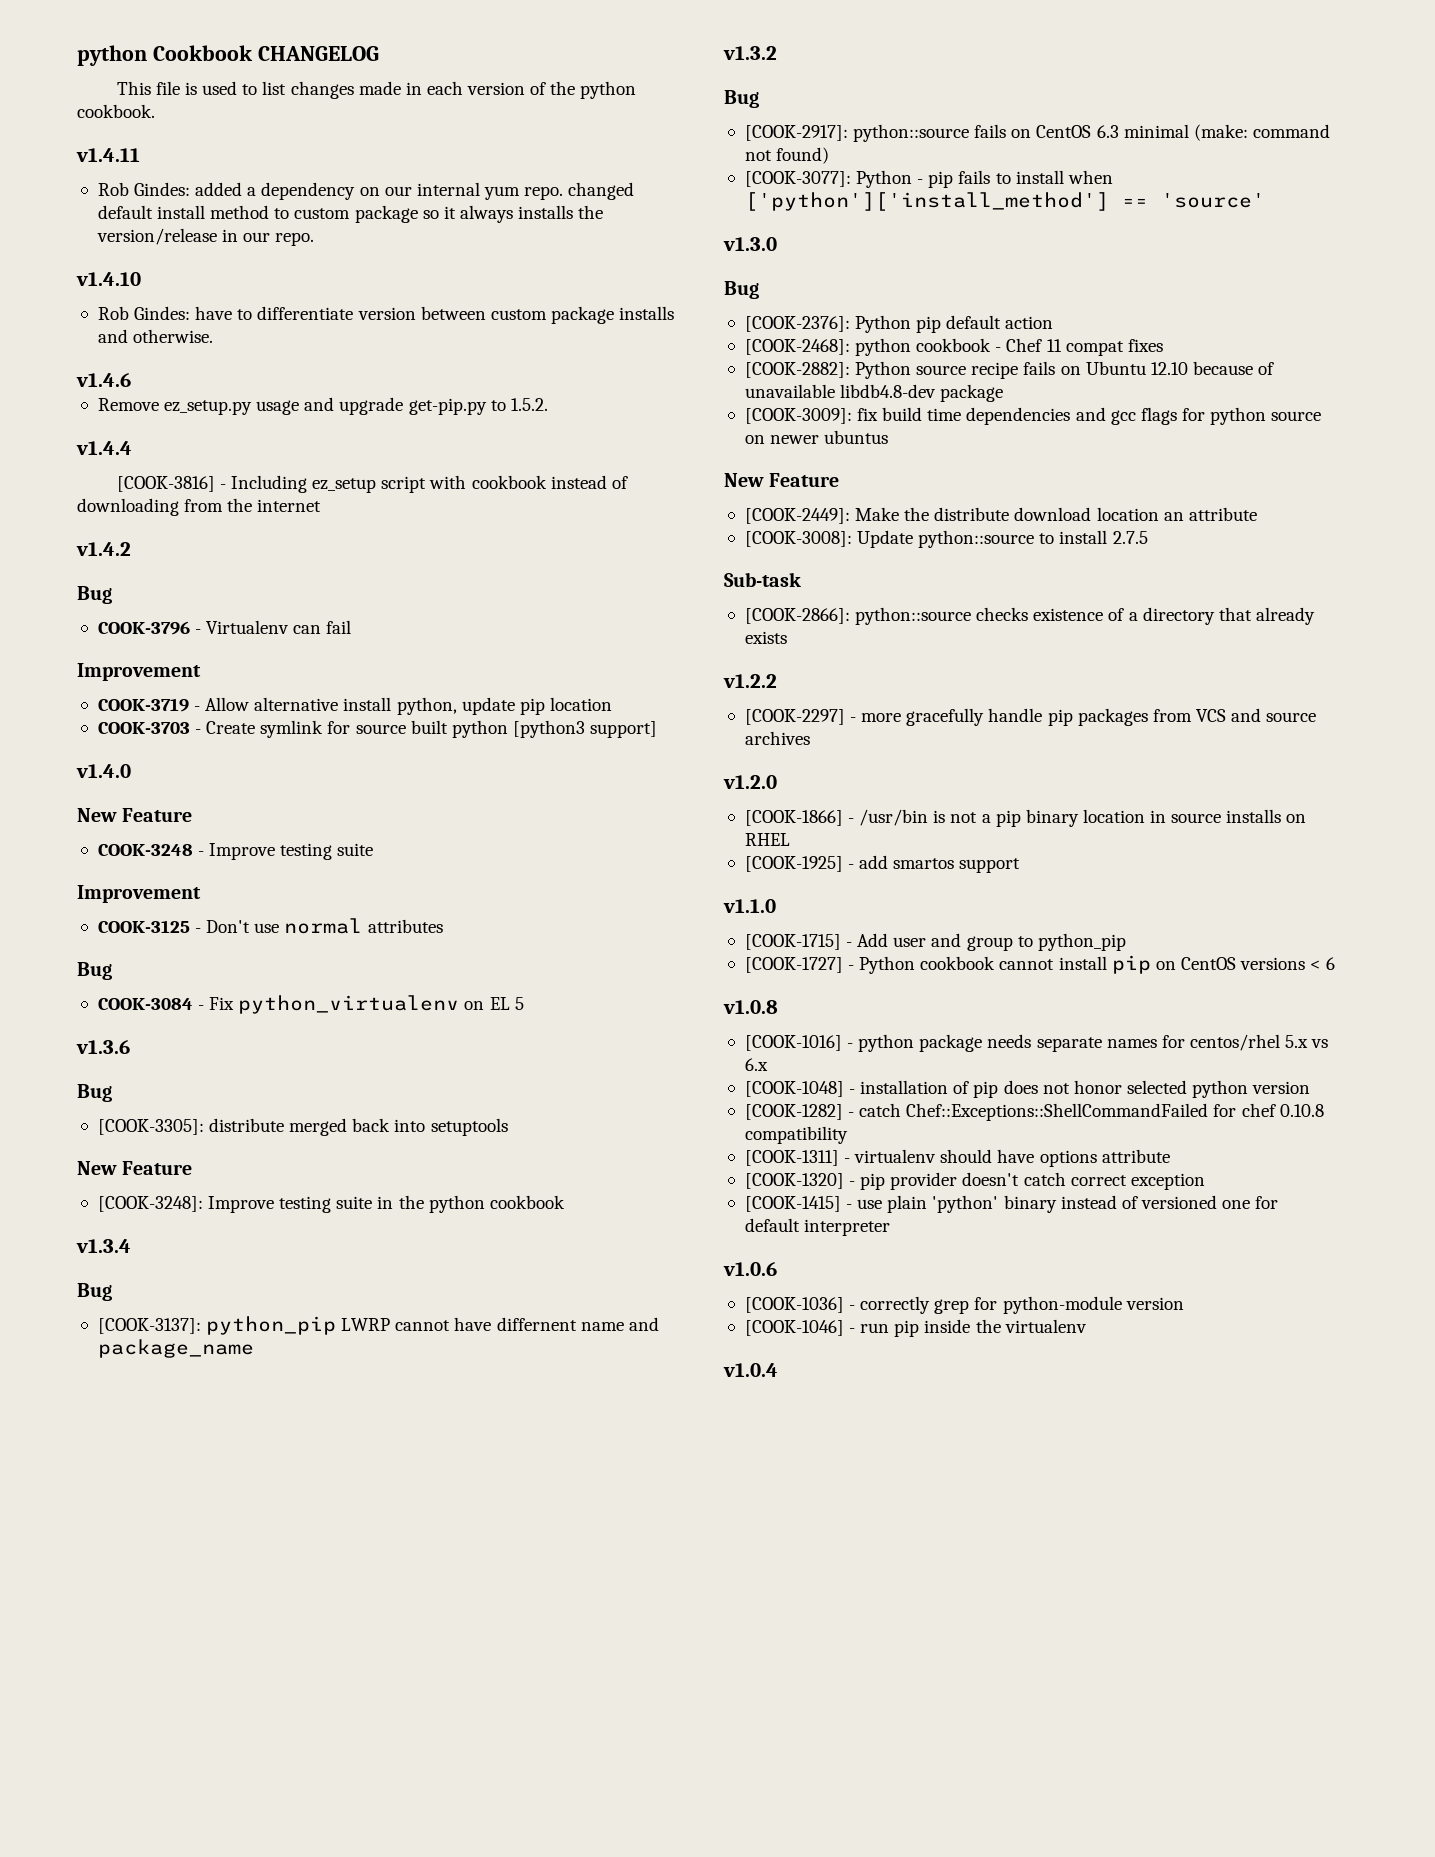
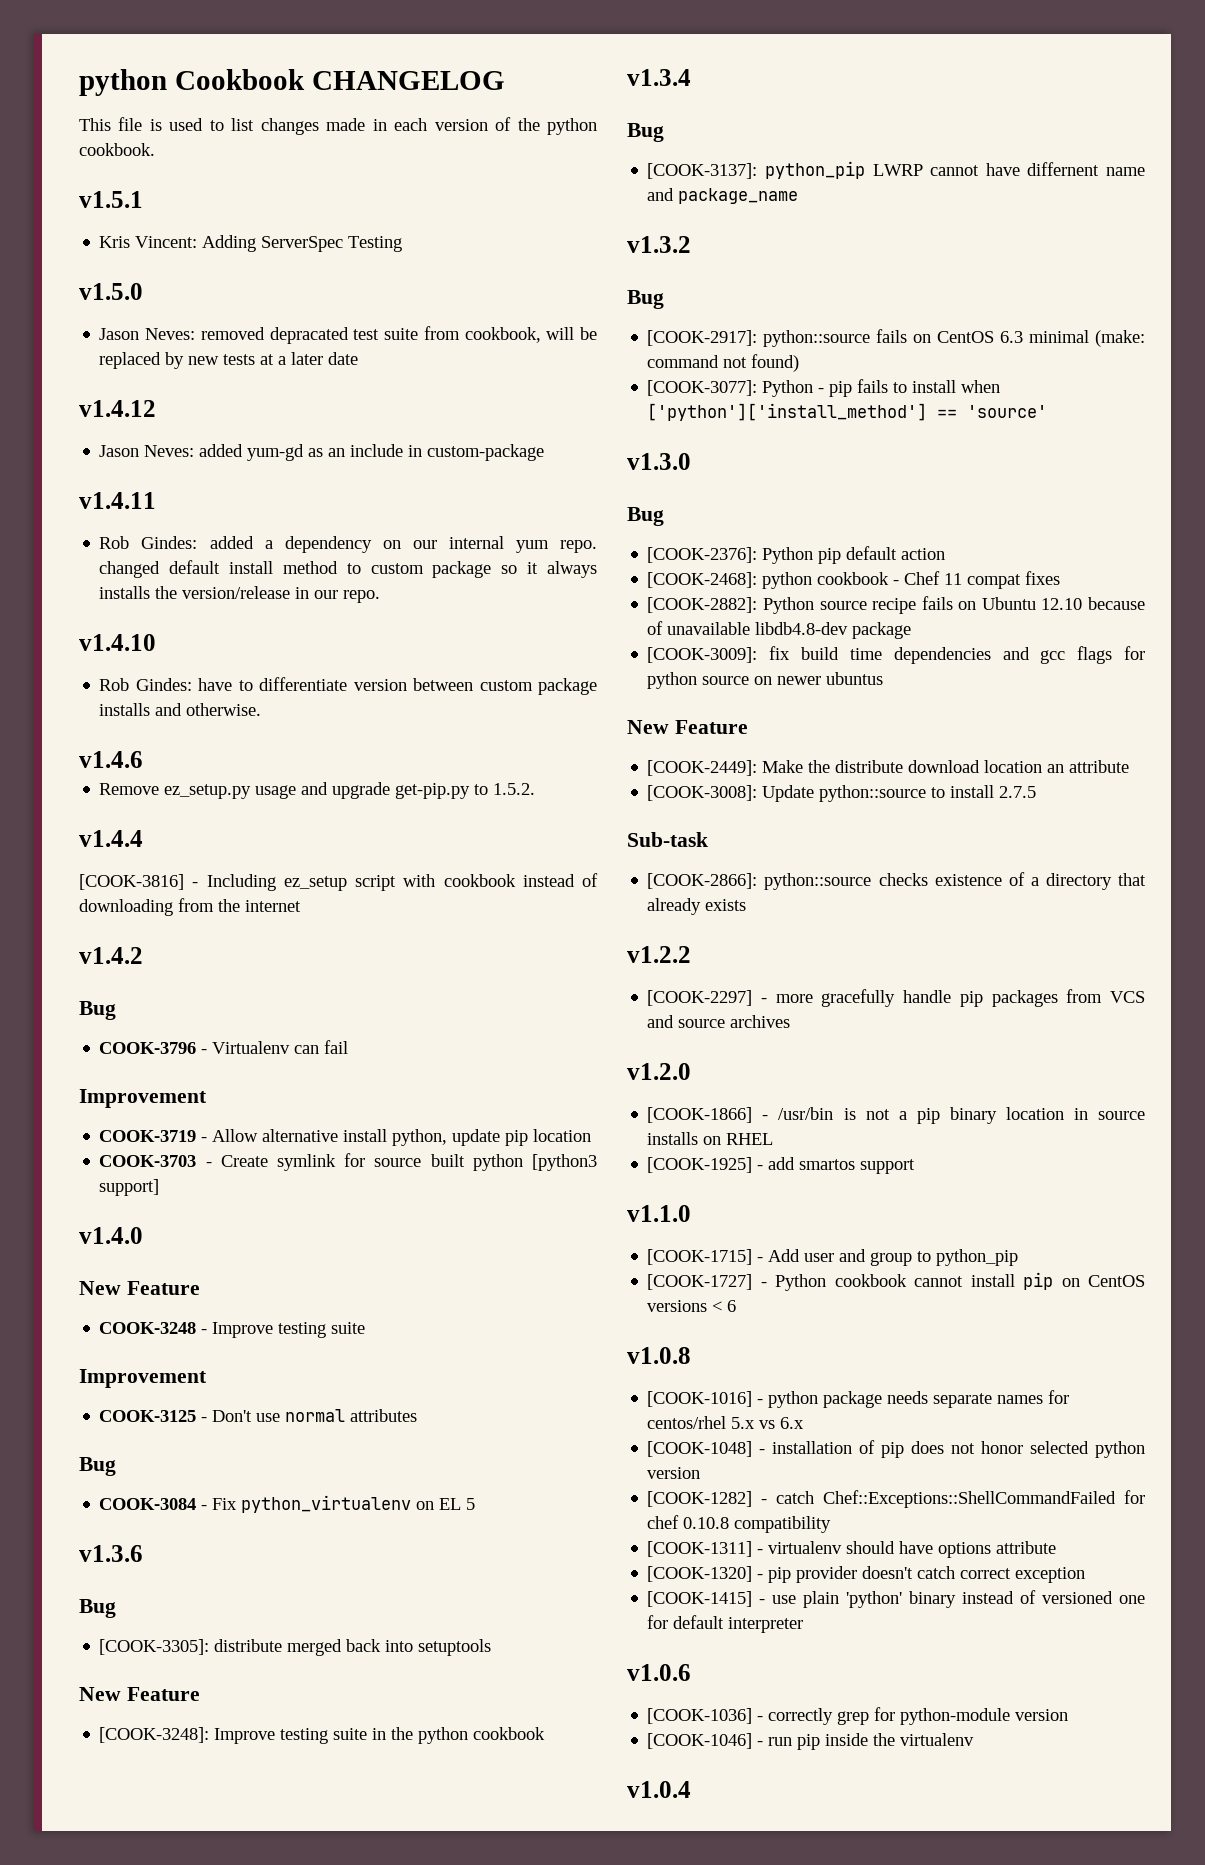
(155, 111) none -> [79,191,143,208] [99,235,403,252] [79,283,143,300] [99,326,597,344] [99,352,359,369] [79,400,156,417] [99,444,545,461] // v1.5.1 // Kris Vincent: Adding ServerSpec Testing // v1.5.0 // Jason Neves: removed depracated test suite from cookbook, will be replaced by new tests at a later date // v1.4.12 // Jason Neves: added yum-gd as an include in custom-package

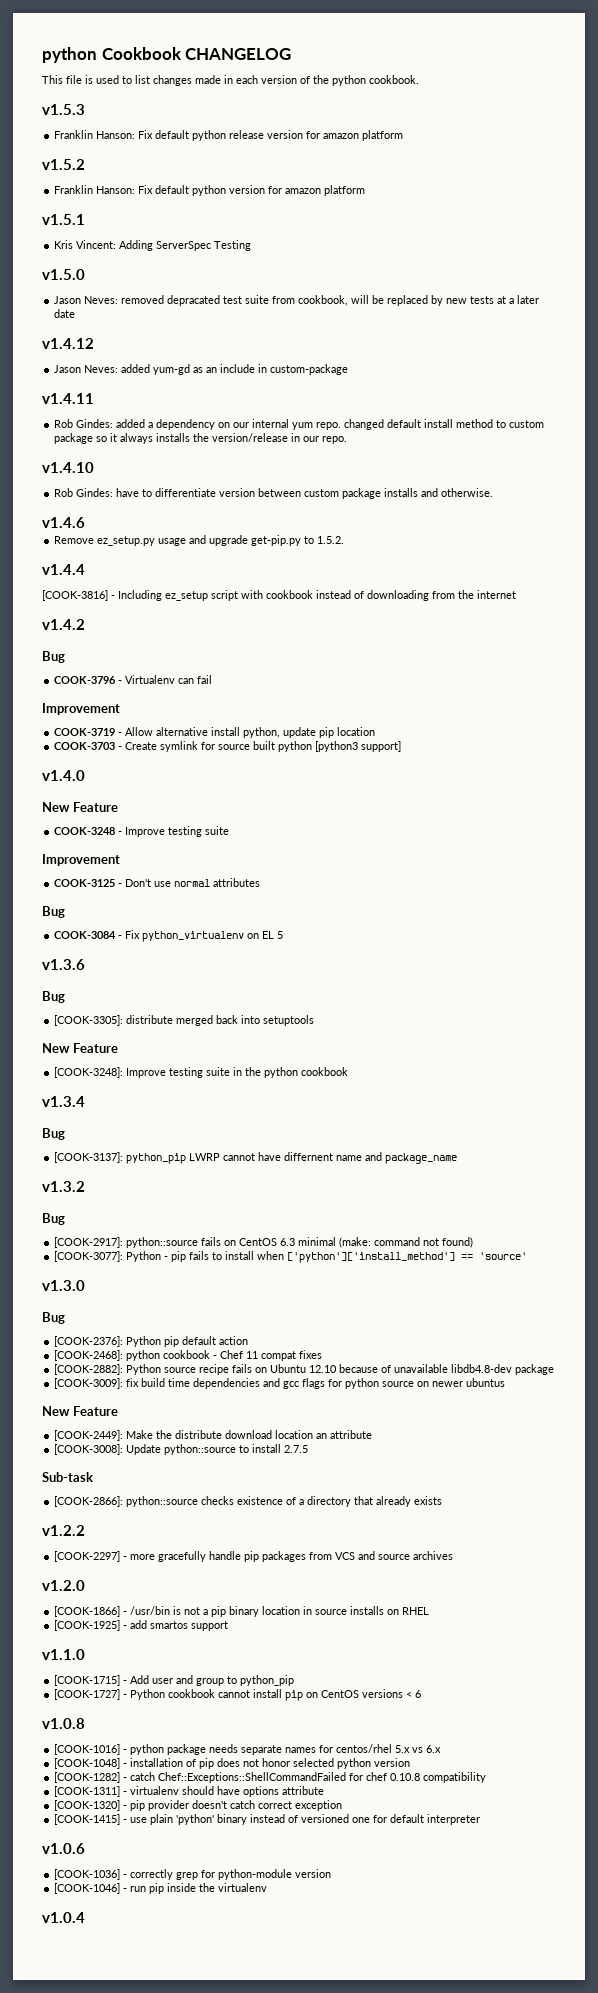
(155, 149) none -> [42,104,85,115] [54,130,404,141] [42,159,85,170] [54,185,366,196] // v1.5.3 // Franklin Hanson: Fix default python release version for amazon platform // v1.5.2 // Franklin Hanson: Fix default python version for amazon platform

